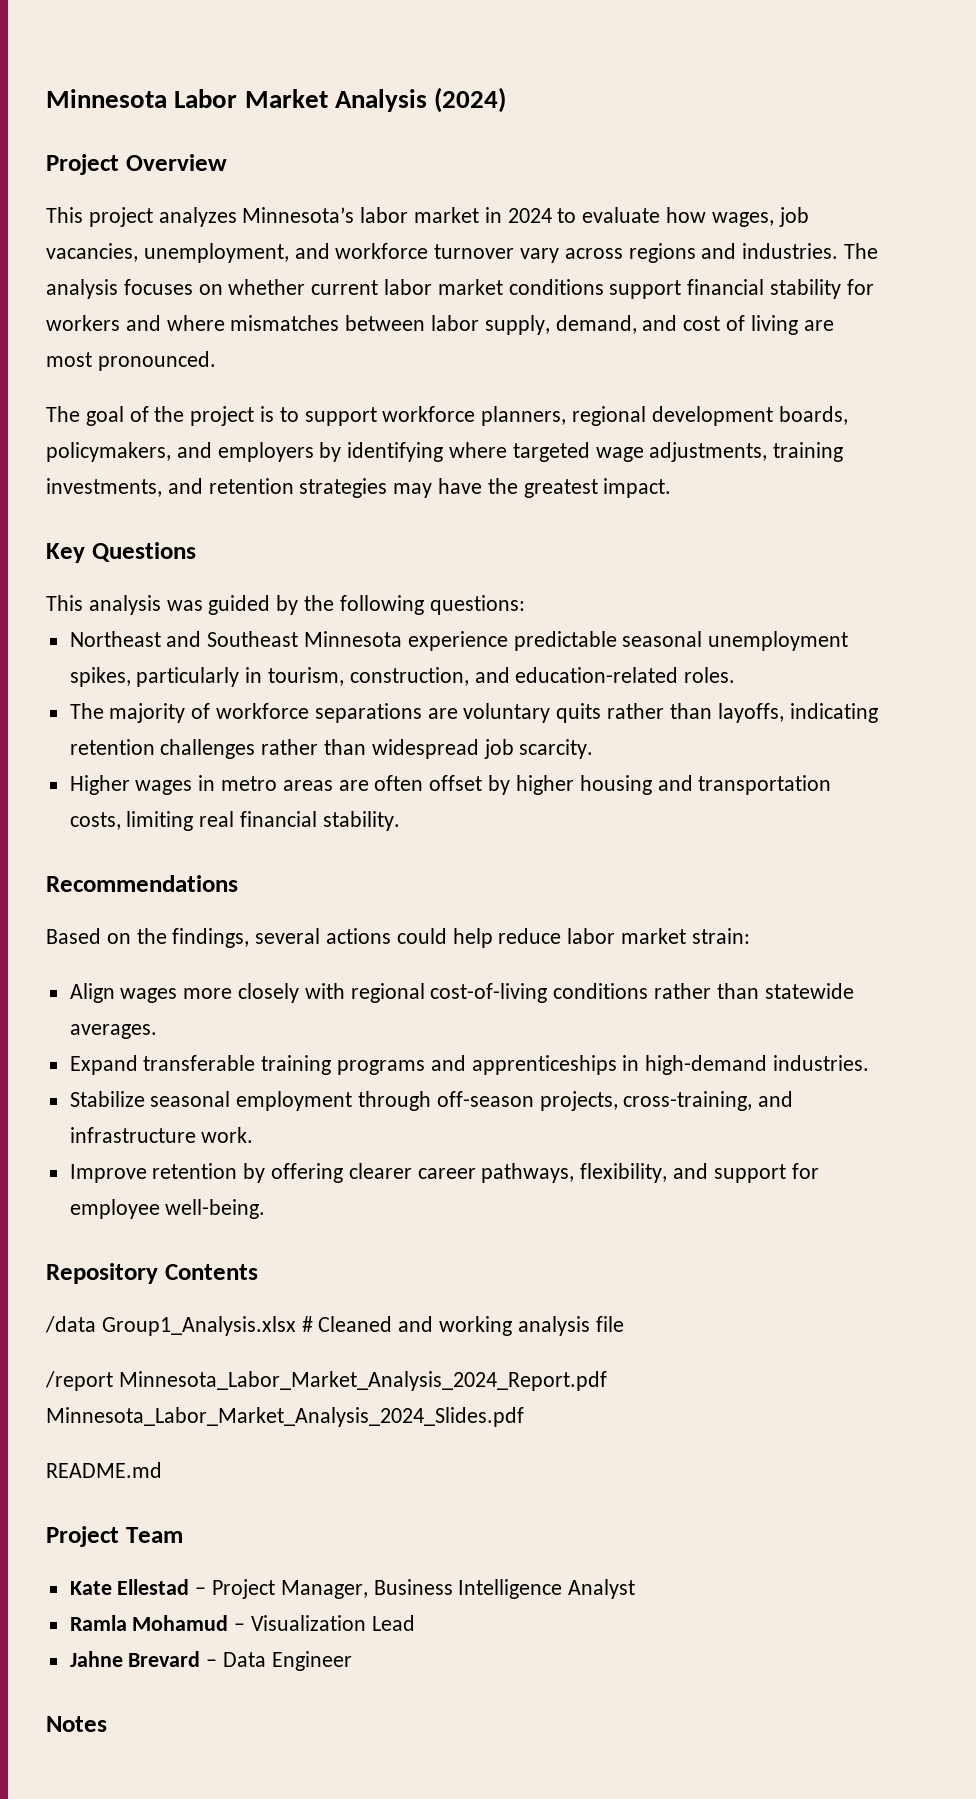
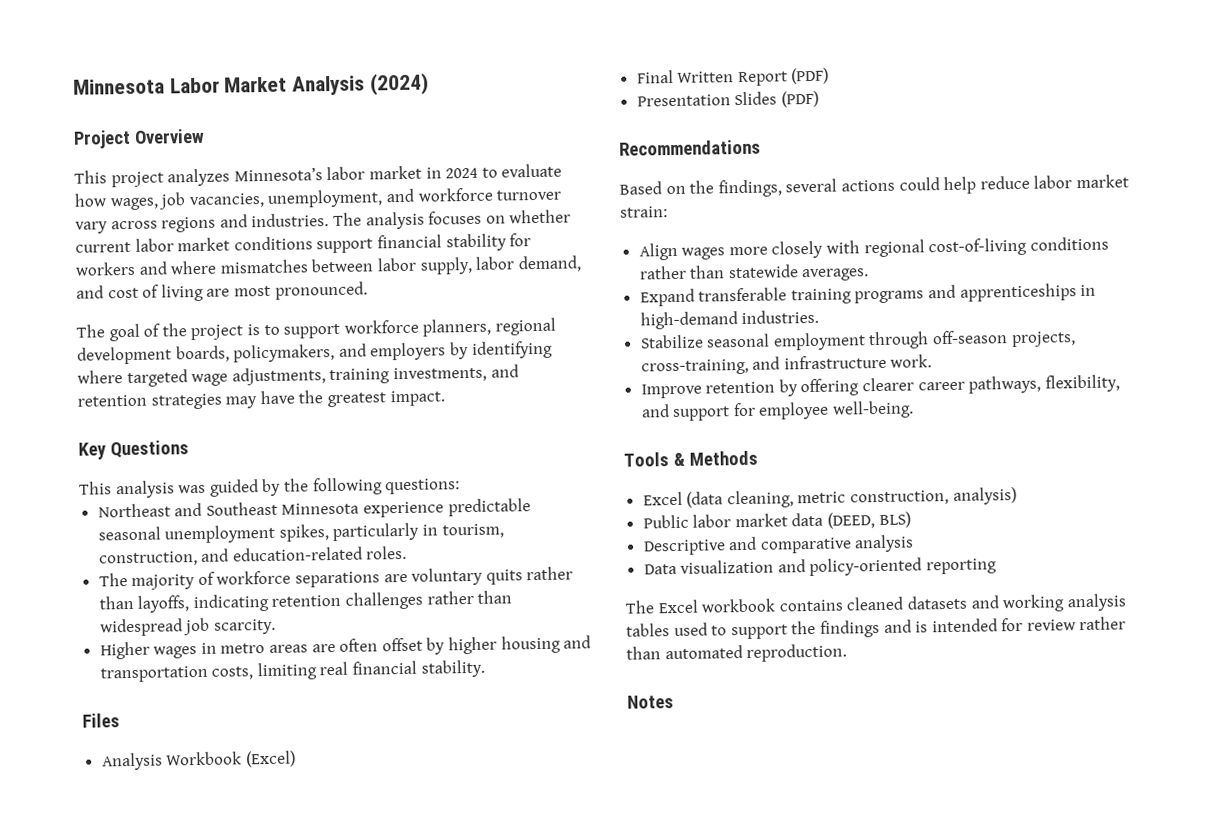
(550, 325) none -> [475,256,515,270] labor
(400, 821) none -> [82,713,120,728] [101,750,296,771] [636,67,830,87] [636,90,819,108] // Files // Analysis Workbook (Excel) // Final Written Report (PDF) // Presentation Slides (PDF)
[46,1263,258,1284] [45,1316,624,1336] [45,1371,607,1391] [46,1407,524,1427] [46,1462,162,1478] [46,1526,183,1547] [69,1579,636,1599] [69,1615,415,1631] [69,1651,352,1671] Repository Contents // /data Group1_Analysis.xlsx # Cleaned and working analysis file // /report Minnesota_Labor_Market_Analysis_2024_Report.pdf Minnesota_Labor_Market_Analysis_2024_Slides.pdf // README.md // Project Team // Kate Ellestad – Project Manager, Business Intelligence Analyst // Ramla Mohamud – Visualization Lead // Jahne Brevard – Data Engineer -> [623,450,758,467] [642,486,1017,509] [642,511,911,529] [642,534,915,556] [643,557,998,577] [625,593,1127,614] [626,616,1127,640] [626,643,848,662] Tools & Methods // Excel (data cleaning, metric construction, analysis) // Public labor market data (DEED, BLS) // Descriptive and comparative analysis // Data visualization and policy-oriented reporting // The Excel workbook contains cleaned datasets and working analysis tables used to support the findings and is intended for review rather than automated reproduction.

